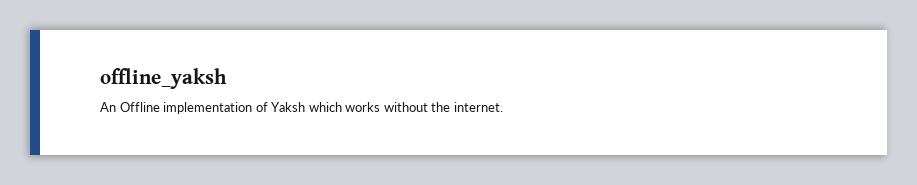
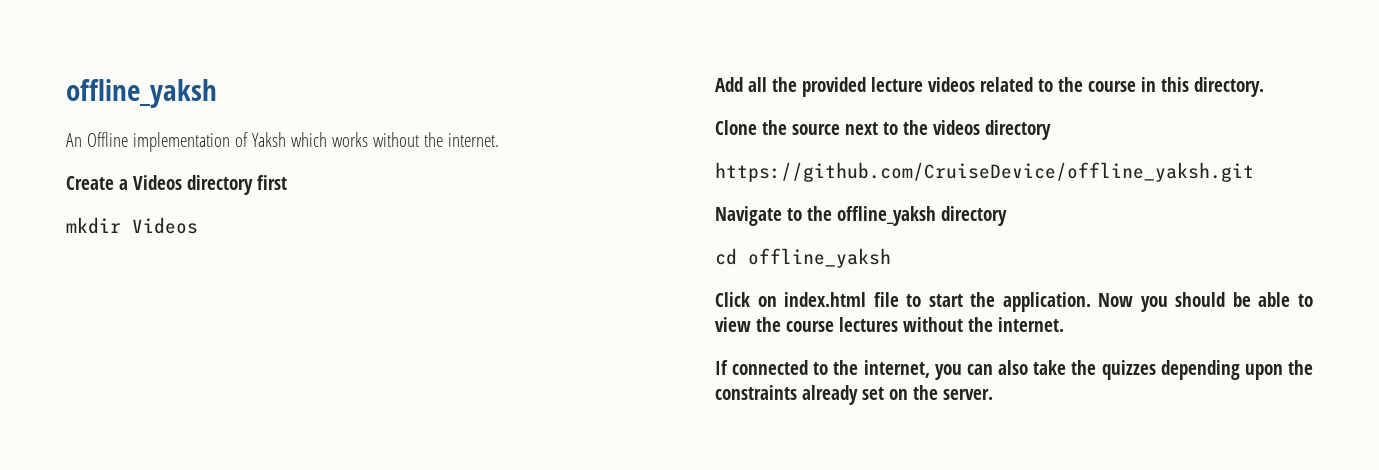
(503, 107) none -> [66,175,287,195] [66,217,198,234] [715,77,1264,97] [715,120,1051,140] [715,162,1254,182] [715,206,1007,226] [715,248,891,268] [715,292,1313,312] [715,317,1064,332] [715,360,1313,380] [715,385,993,405] // Create a Videos directory first // mkdir Videos // Add all the provided lecture videos related to the course in this directory. // Clone the source next to the videos directory // https://github.com/CruiseDevice/offline_yaksh.git // Navigate to the offline_yaksh directory // cd offline_yaksh // Click on index.html file to start the application. Now you should be able to view the course lectures without the internet. // If connected to the internet, you can also take the quizzes depending upon the constraints already set on the server.

